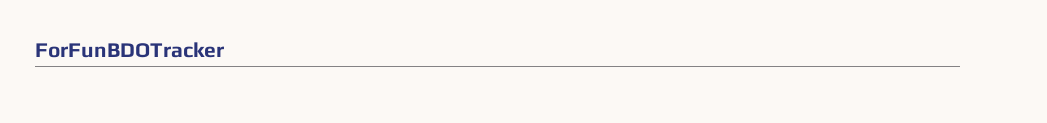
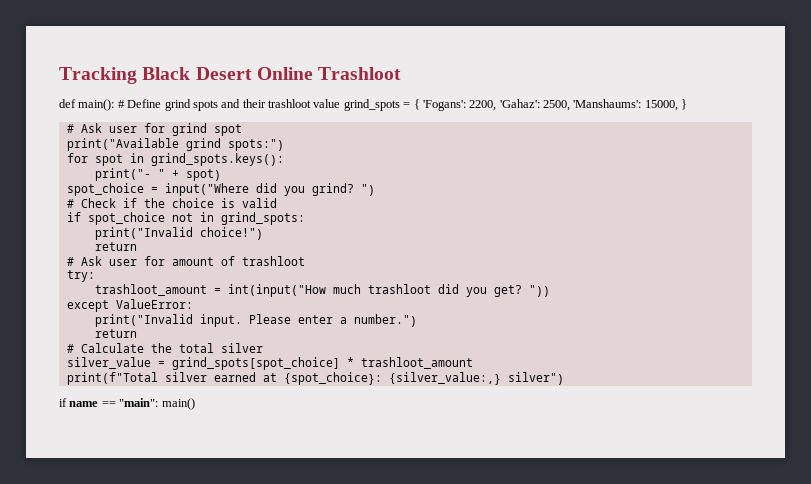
[35,42,224,58] ForFunBDOTracker -> [59,67,402,84] [59,99,688,111] [66,123,242,136] [66,138,284,151] [66,153,284,166] [94,168,221,181] [66,183,375,196] [66,198,277,208] [66,212,305,225] [94,227,263,240] [94,242,137,251] [66,256,305,266] [66,270,95,282] [94,284,550,297] [66,299,193,312] [94,314,417,327] [94,329,137,338] [66,343,263,353] [66,357,473,370] [66,372,564,385] [59,398,195,410] Tracking Black Desert Online Trashloot // def main(): # Define grind spots and their trashloot value grind_spots = { 'Fogans': 2200, 'Gahaz': 2500, 'Manshaums': 15000, } // # Ask user for grind spot // print("Available grind spots:") // for spot in grind_spots.keys(): // print("- " + spot) // spot_choice = input("Where did you grind? ") // # Check if the choice is valid // if spot_choice not in grind_spots: // print("Invalid choice!") // return // # Ask user for amount of trashloot // try: // trashloot_amount = int(input("How much trashloot did you get? ")) // except ValueError: // print("Invalid input. Please enter a number.") // return // # Calculate the total silver // silver_value = grind_spots[spot_choice] * trashloot_amount // print(f"Total silver earned at {spot_choice}: {silver_value:,} silver") // if name == "main": main()

